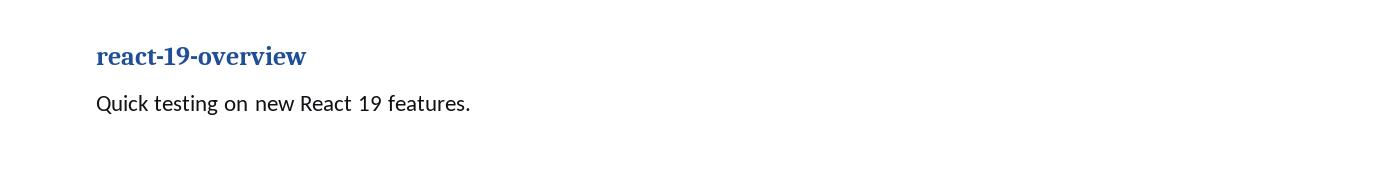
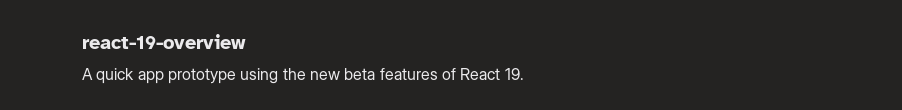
[96,95,472,115] Quick testing on new React 19 features. -> [82,68,524,84] A quick app prototype using the new beta features of React 19.

